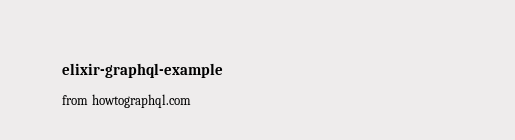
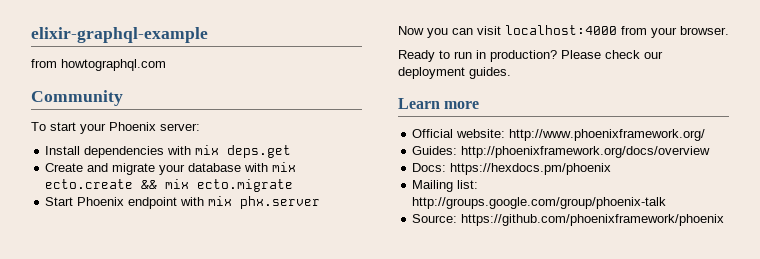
(191, 101) none -> [31,90,123,106] [31,122,200,134] [45,145,292,158] [45,162,297,175] [45,179,294,192] [45,196,321,209] [398,25,729,38] [398,50,663,62] [398,67,511,79] [398,98,480,109] [412,129,706,141] [412,146,711,158] [412,163,612,175] [412,180,479,192] [412,197,667,209] [412,214,725,226] // Community // To start your Phoenix server: // Install dependencies with mix deps.get // Create and migrate your database with mix ecto.create && mix ecto.migrate // Start Phoenix endpoint with mix phx.server // Now you can visit localhost:4000 from your browser. // Ready to run in production? Please check our deployment guides. // Learn more // Official website: http://www.phoenixframework.org/ // Guides: http://phoenixframework.org/docs/overview // Docs: https://hexdocs.pm/phoenix // Mailing list: http://groups.google.com/group/phoenix-talk // Source: https://github.com/phoenixframework/phoenix

